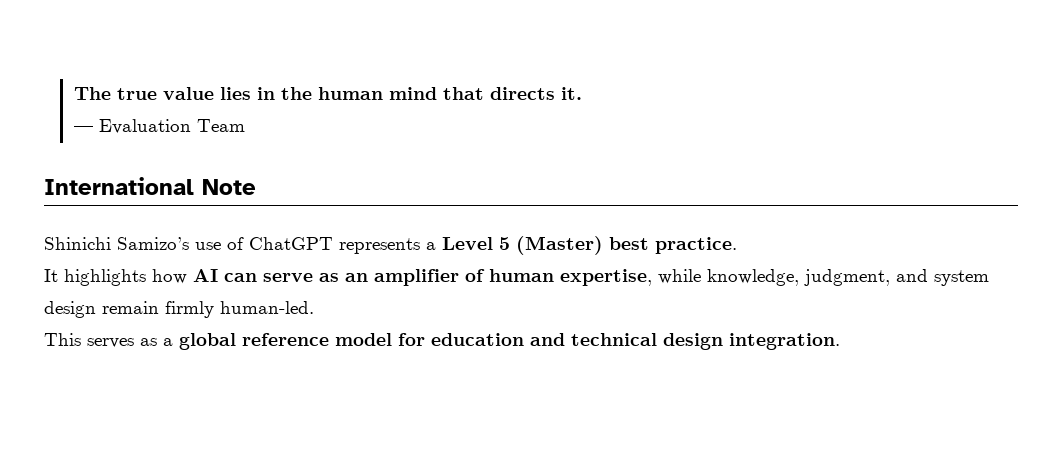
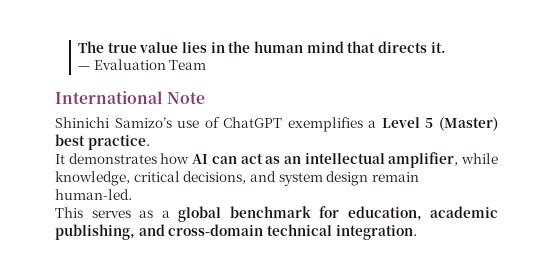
[339,238,420,254] represents -> [287,117,363,132] exemplifies
[64,269,146,286] highlights -> [68,153,157,164] demonstrates
[263,273,313,282] serve -> [240,153,263,164] act
[374,269,890,286] amplifier of human expertise, while knowledge, judgment, -> [304,152,498,168] [55,171,247,186] intellectual amplifier, while knowledge, critical decisions,
[165,301,214,318] firmly -> (419, 177) none
[242,333,723,350] reference model for education and technical design -> [229,206,498,221] [55,224,332,240] benchmark for education, academic publishing, and cross-domain technical

